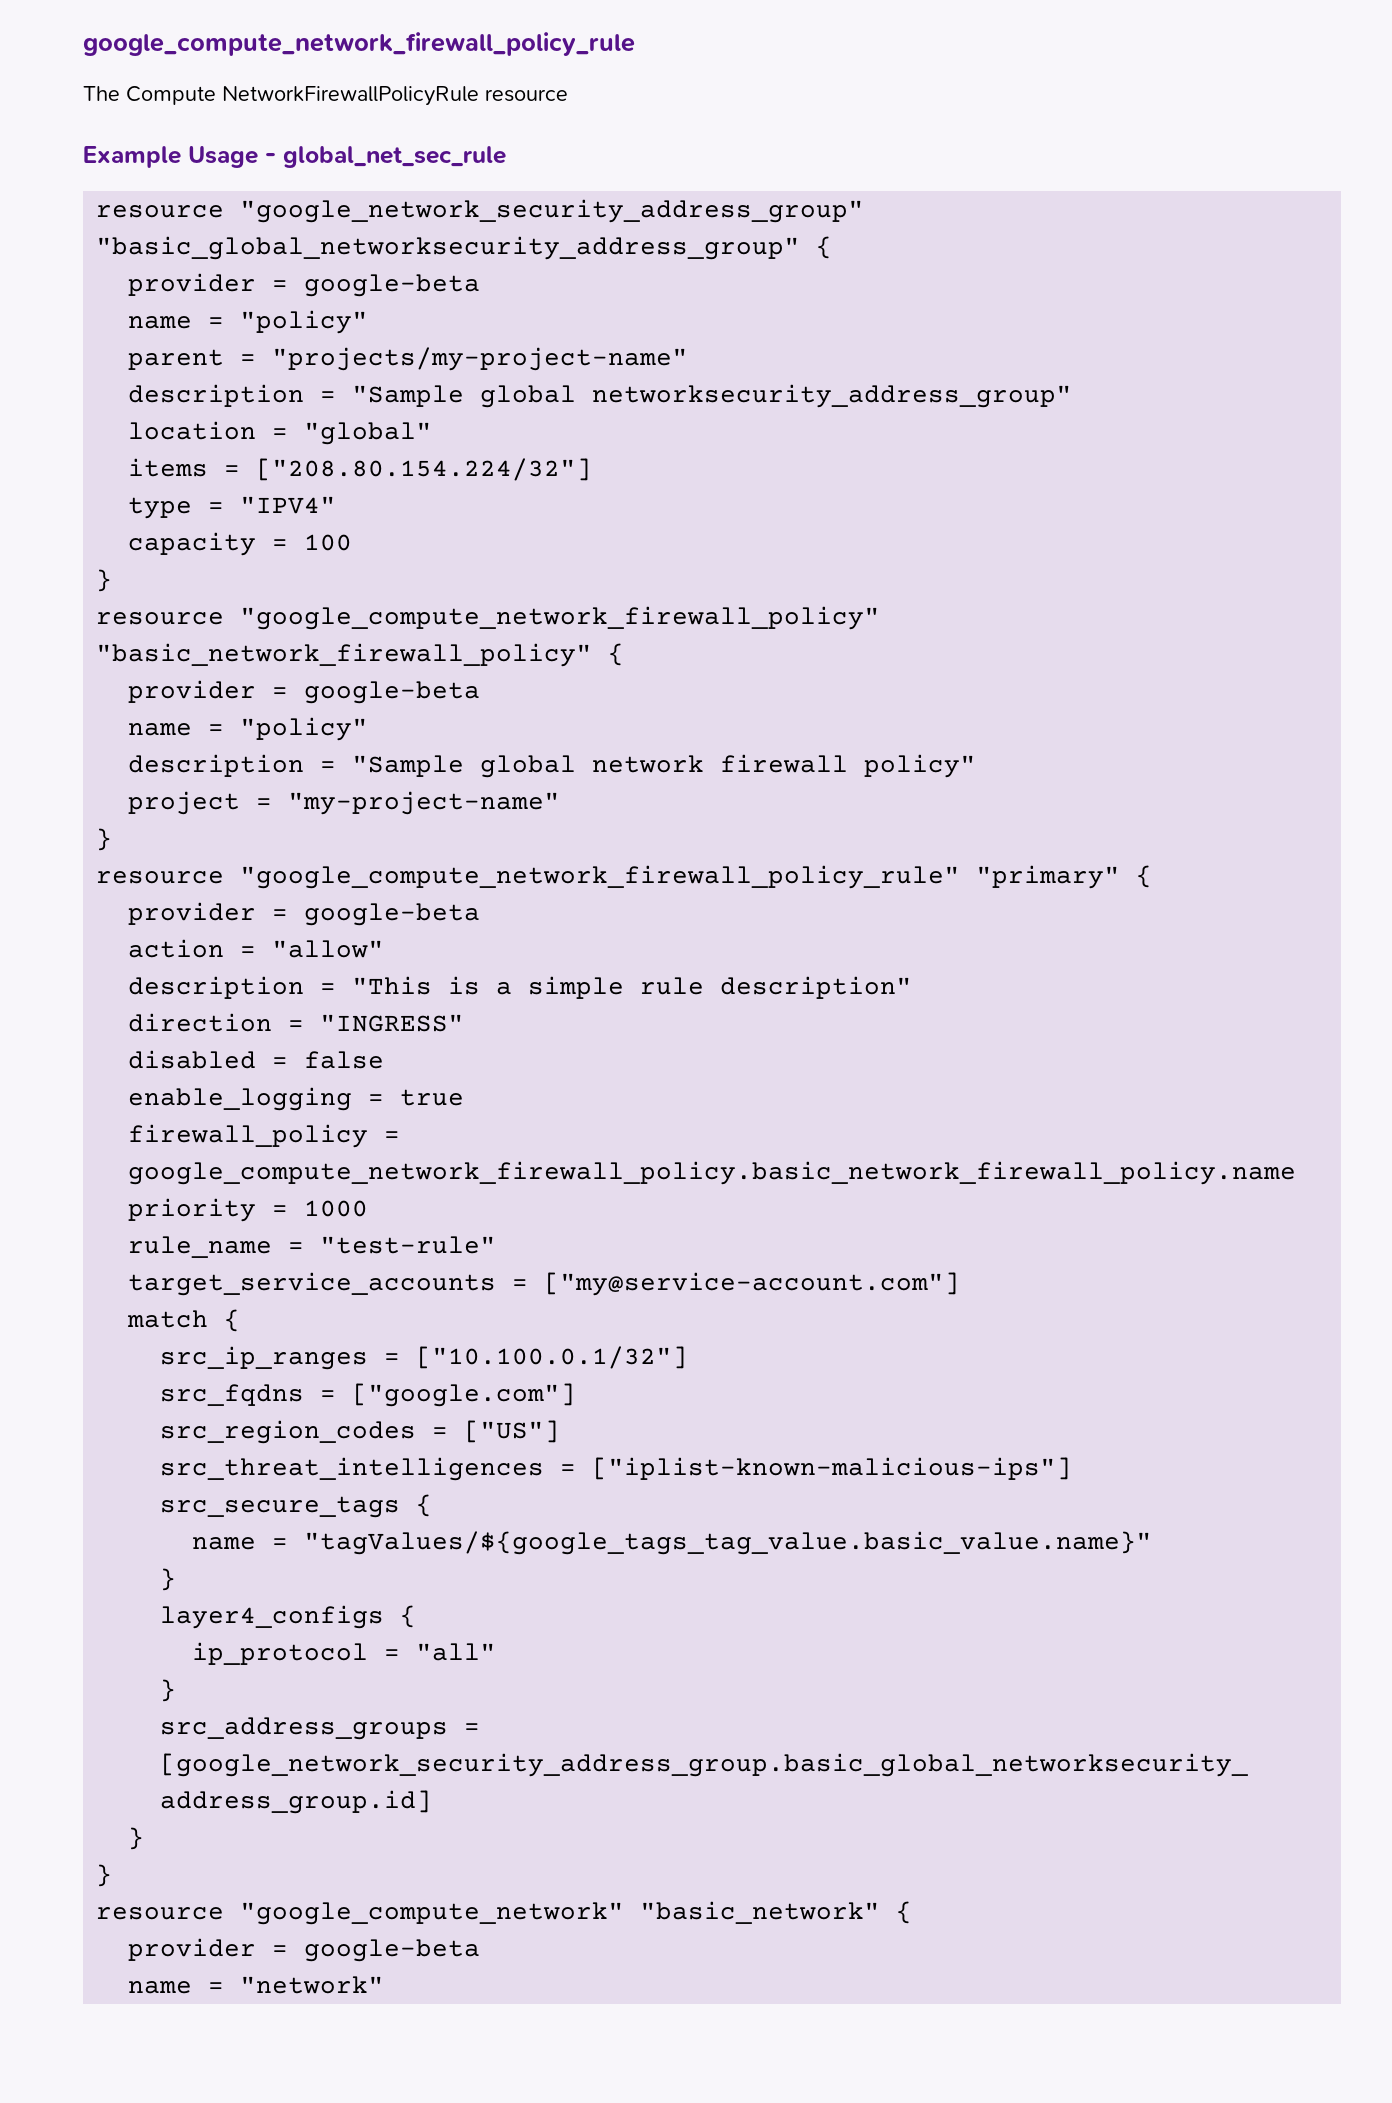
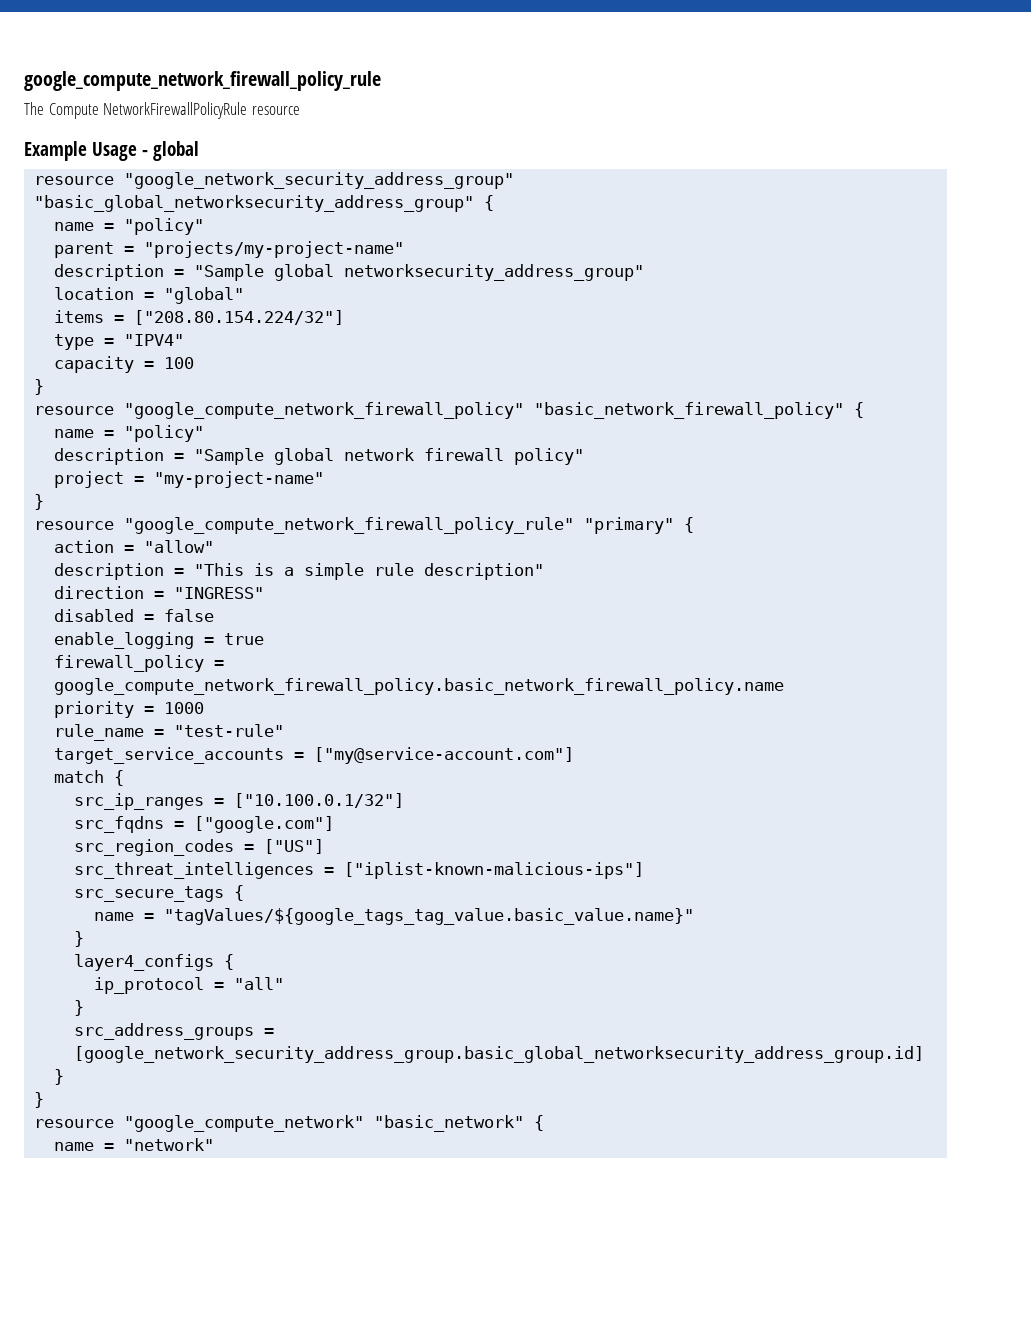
[283,146,506,168] global_net_sec_rule -> [153,141,199,161] global
[128,273,481,297] // provider = google-beta -> (495, 203) none
[128,680,481,704] // provider = google-beta -> (865, 410) none
[128,902,481,926] // provider = google-beta -> (695, 525) none
[128,1938,481,1962] // provider = google-beta -> (545, 1123) none

